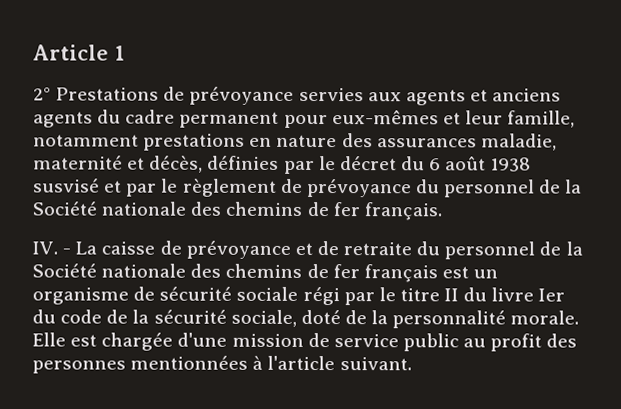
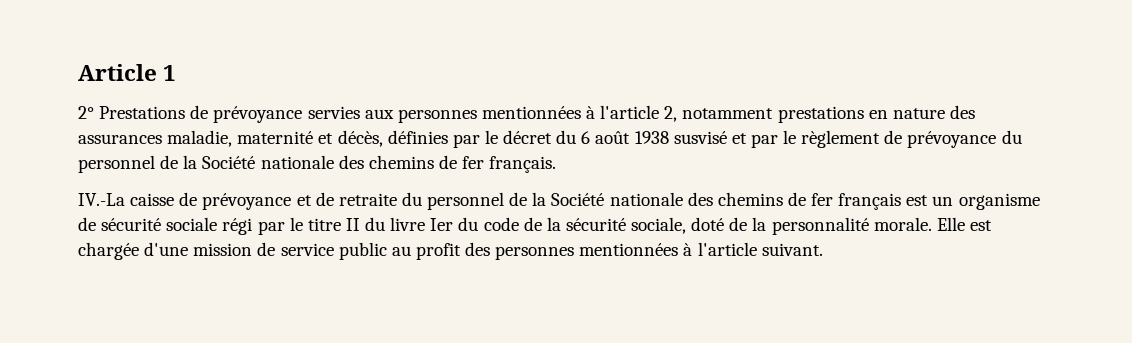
[405,88,562,106] [33,109,576,129] agents et anciens agents du cadre permanent pour eux-mêmes et leur famille, -> [397,105,678,123] personnes mentionnées à l'article 2,
[32,241,98,255] IV. - La -> [78,193,125,206] IV.-La

